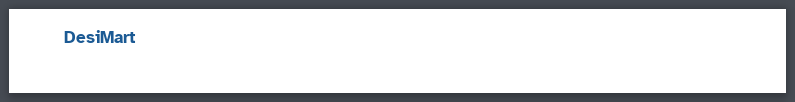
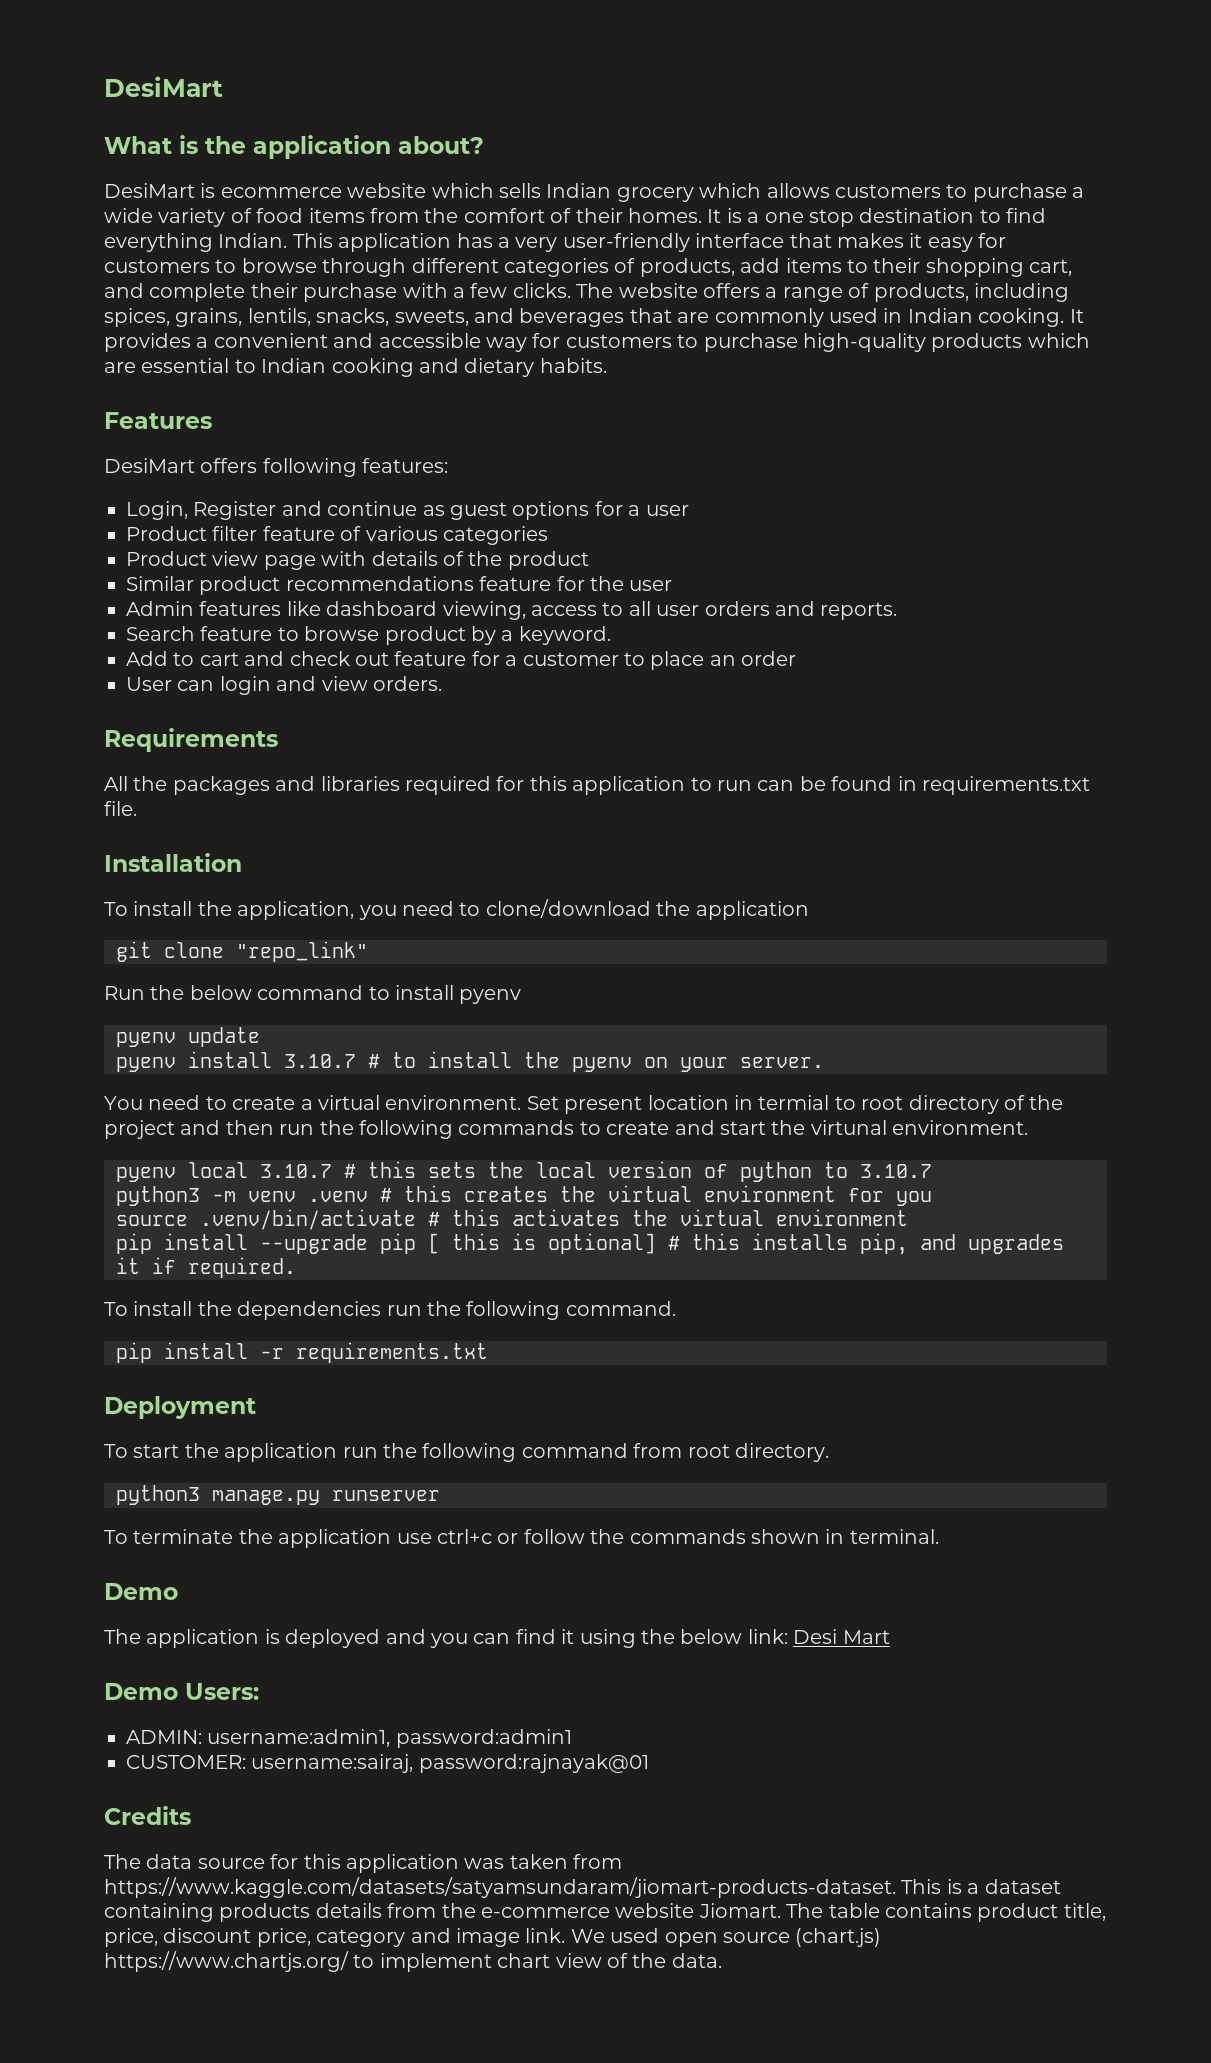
[64,30,136,43] DesiMart -> [104,76,223,97] [104,135,484,159] [104,183,1085,202] [104,208,1047,227] [104,233,1007,252] [104,258,1073,277] [104,283,1069,302] [104,308,1084,327] [104,333,1090,352] [104,358,607,377] [104,412,212,429] [104,458,449,477] [126,501,689,520] [126,526,548,545] [126,551,589,570] [126,576,673,595] [126,601,898,620] [126,626,611,645] [126,651,797,670] [126,676,442,695] [104,728,278,752] [104,776,1090,795] [104,801,137,816] [104,853,242,872] [104,899,809,920] [116,941,368,962] [104,985,522,1004] [116,1027,260,1047] [116,1051,824,1072] [104,1095,1064,1114] [104,1120,1029,1139] [116,1161,932,1182] [116,1185,932,1206] [116,1209,908,1230] [116,1233,1064,1255] [116,1257,296,1278] [104,1301,676,1320] [116,1342,488,1363] [104,1396,256,1419] [104,1443,829,1462] [116,1485,440,1505] [104,1529,939,1548] [104,1583,178,1600] [104,1629,890,1648] [104,1683,259,1700] [126,1729,572,1748] [126,1754,649,1773] [104,1806,191,1825] [104,1854,623,1873] [104,1877,1061,1898] [104,1903,1106,1922] [104,1928,882,1947] [104,1951,722,1972] DesiMart // What is the application about? // DesiMart is ecommerce website which sells Indian grocery which allows customers to purchase a wide variety of food items from the comfort of their homes. It is a one stop destination to find everything Indian. This application has a very user-friendly interface that makes it easy for customers to browse through different categories of products, add items to their shopping cart, and complete their purchase with a few clicks. The website offers a range of products, including spices, grains, lentils, snacks, sweets, and beverages that are commonly used in Indian cooking. It provides a convenient and accessible way for customers to purchase high-quality products which are essential to Indian cooking and dietary habits. // Features // DesiMart offers following features: // Login, Register and continue as guest options for a user // Product filter feature of various categories // Product view page with details of the product // Similar product recommendations feature for the user // Admin features like dashboard viewing, access to all user orders and reports. // Search feature to browse product by a keyword. // Add to cart and check out feature for a customer to place an order // User can login and view orders. // Requirements // All the packages and libraries required for this application to run can be found in requirements.txt file. // Installation // To install the application, you need to clone/download the application // git clone "repo_link" // Run the below command to install pyenv // pyenv update // pyenv install 3.10.7 # to install the pyenv on your server. // You need to create a virtual environment. Set present location in termial to root directory of the project and then run the following commands to create and start the virtunal environment. // pyenv local 3.10.7 # this sets the local version of python to 3.10.7 // python3 -m venv .venv # this creates the virtual environment for you // source .venv/bin/activate # this activates the virtual environment // pip install --upgrade pip [ this is optional] # this installs pip, and upgrades it if required. // To install the dependencies run the following command. // pip install -r requirements.txt // Deployment // To start the application run the following command from root directory. // python3 manage.py runserver // To terminate the application use ctrl+c or follow the commands shown in terminal. // Demo // The application is deployed and you can find it using the below link: Desi Mart // Demo Users: // ADMIN: username:admin1, password:admin1 // CUSTOMER: username:sairaj, password:rajnayak@01 // Credits // The data source for this application was taken from https://www.kaggle.com/datasets/satyamsundaram/jiomart-products-dataset. This is a dataset containing products details from the e-commerce website Jiomart. The table contains product title, price, discount price, category and image link. We used open source (chart.js) https://www.chartjs.org/ to implement chart view of the data.

